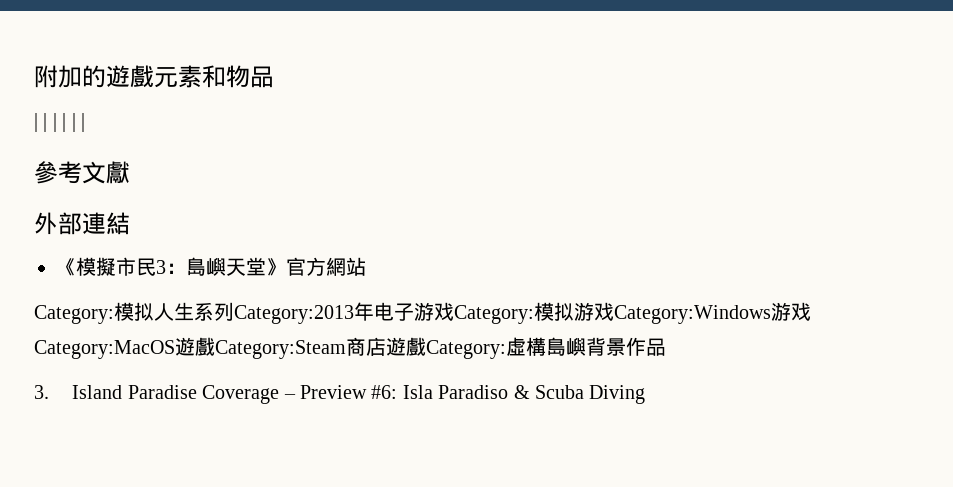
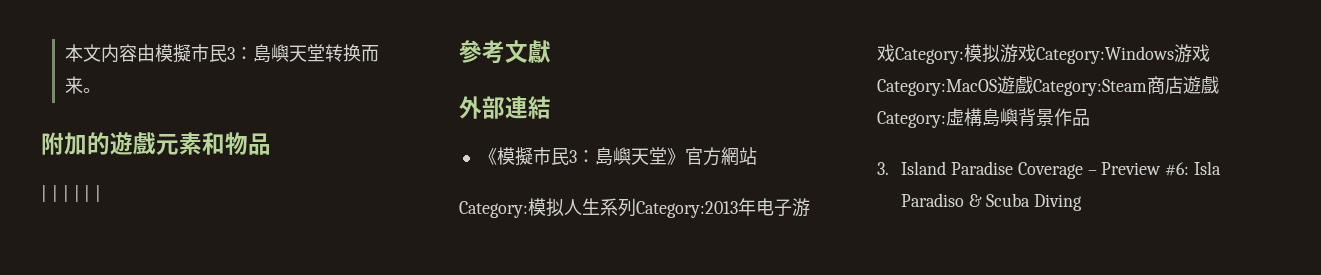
(34, 76) none -> [65,44,380,63] [65,76,102,94] 本文内容由模擬市民3：島嶼天堂转换而来。 //

